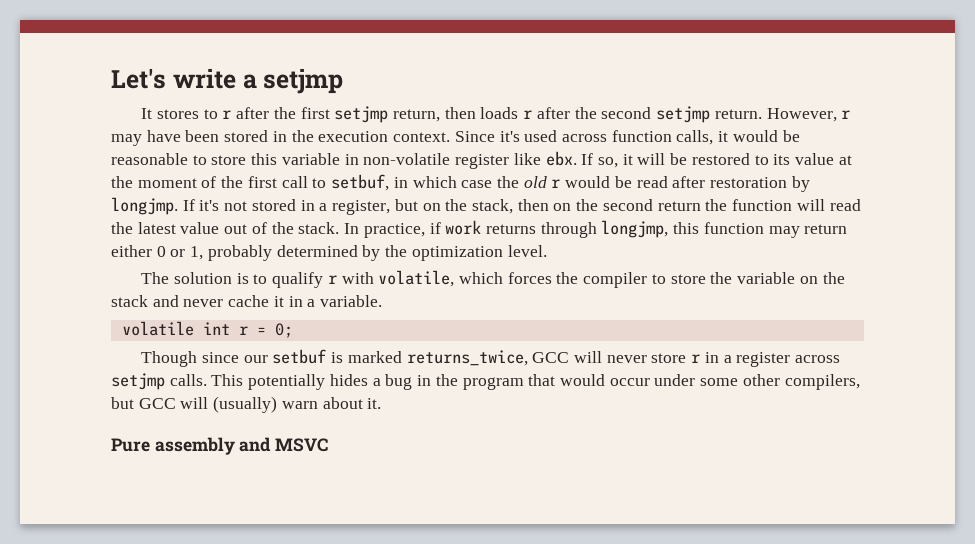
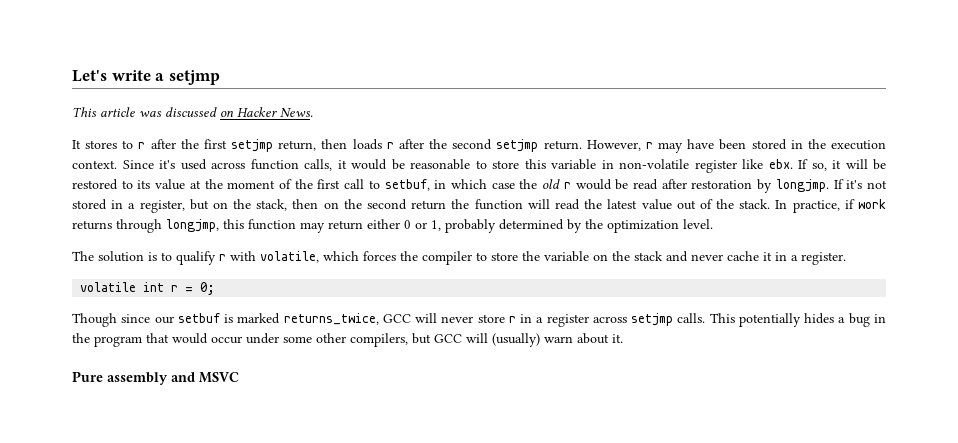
(344, 81) none -> [72,107,313,117] // This article was discussed on Hacker News.
[320,295,383,307] variable. -> [801,252,846,265] register.

